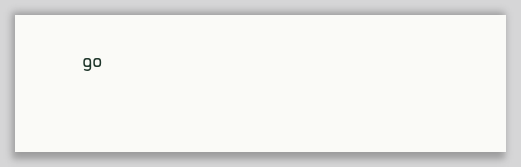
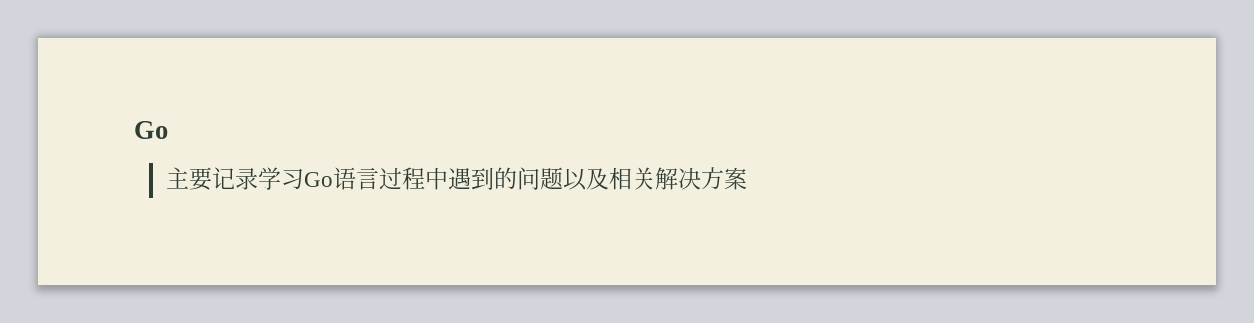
[82,58,102,71] go -> [134,121,168,139] [165,167,747,191] Go // 主要记录学习Go语言过程中遇到的问题以及相关解决方案

